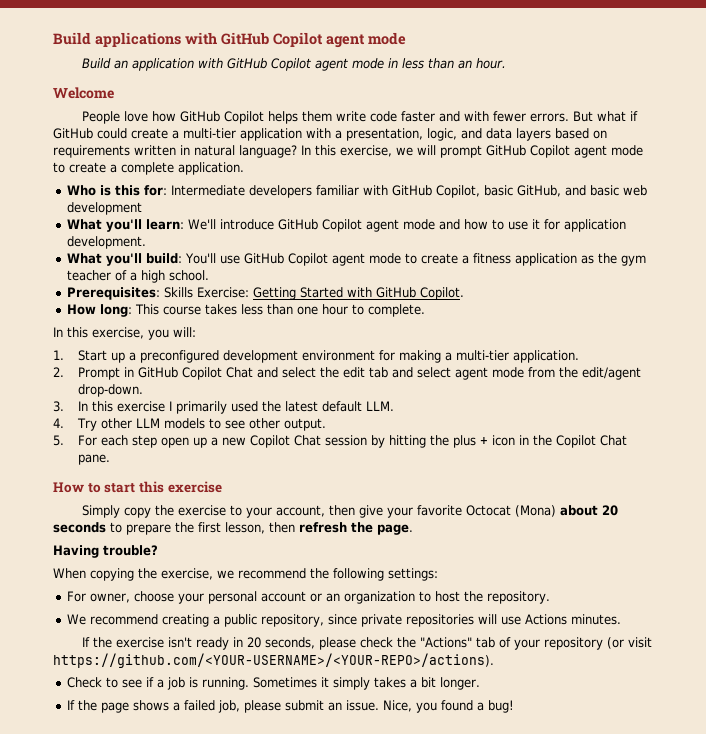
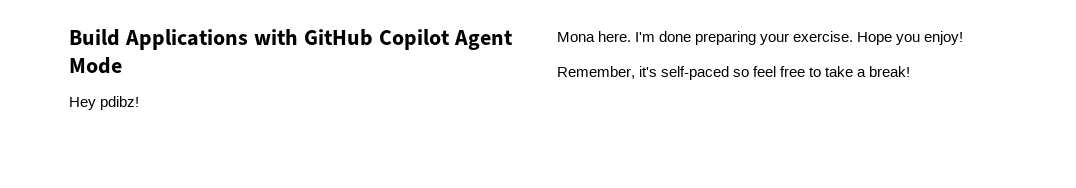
[53,32,406,48] [82,58,507,71] [53,87,114,99] [82,111,639,124] [53,128,607,141] [53,145,643,158] [53,162,244,175] [66,185,647,198] [66,202,142,215] [66,219,626,232] [66,236,146,249] [66,253,646,266] [66,270,209,283] [66,287,464,300] [66,304,425,317] [53,327,196,340] [53,350,579,363] [53,367,641,380] [77,384,143,397] [53,401,394,414] [53,418,326,431] [53,435,627,448] [77,454,110,465] [53,481,222,493] [82,505,619,518] [53,522,413,535] [53,545,158,558] [53,568,438,581] [66,591,550,604] [66,614,621,627] [82,637,653,650] [53,653,494,668] [66,677,480,690] [66,700,514,713] Build applications with GitHub Copilot agent mode // Build an application with GitHub Copilot agent mode in less than an hour. // Welcome // People love how GitHub Copilot helps them write code faster and with fewer errors. But what if GitHub could create a multi-tier application with a presentation, logic, and data layers based on requirements written in natural language? In this exercise, we will prompt GitHub Copilot agent mode to create a complete application. // Who is this for: Intermediate developers familiar with GitHub Copilot, basic GitHub, and basic web development // What you'll learn: We'll introduce GitHub Copilot agent mode and how to use it for application development. // What you'll build: You'll use GitHub Copilot agent mode to create a fitness application as the gym teacher of a high school. // Prerequisites: Skills Exercise: Getting Started with GitHub Copilot. // How long: This course takes less than one hour to complete. // In this exercise, you will: // 1. Start up a preconfigured development environment for making a multi-tier application. // 2. Prompt in GitHub Copilot Chat and select the edit tab and select agent mode from the edit/agent drop-down. // 3. In this exercise I primarily used the latest default LLM. // 4. Try other LLM models to see other output. // 5. For each step open up a new Copilot Chat session by hitting the plus + icon in the Copilot Chat pane. // How to start this exercise // Simply copy the exercise to your account, then give your favorite Octocat (Mona) about 20 seconds to prepare the first lesson, then refresh the page. // Having trouble? // When copying the exercise, we recommend the following settings: // For owner, choose your personal account or an organization to host the repository. // We recommend creating a public repository, since private repositories will use Actions minutes. // If the exercise isn't ready in 20 seconds, please check the "Actions" tab of your repository (or visit https://github.com/<YOUR-USERNAME>/<YOUR-REPO>/actions). // Check to see if a job is running. Sometimes it simply takes a bit longer. // If the page shows a failed job, please submit an issue. Nice, you found a bug! -> [69,29,513,50] [69,57,122,74] [69,96,140,110] [557,31,964,45] [557,66,911,80] Build Applications with GitHub Copilot Agent Mode // Hey pdibz! // Mona here. I'm done preparing your exercise. Hope you enjoy! // Remember, it's self-paced so feel free to take a break!

